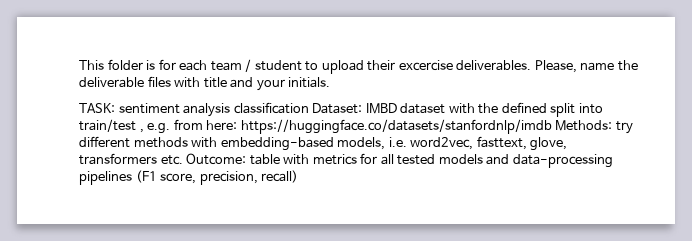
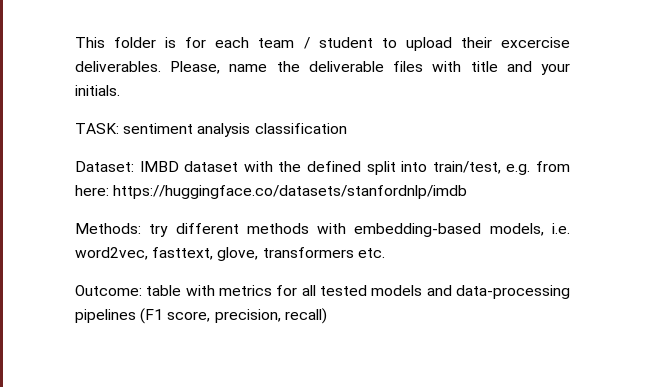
(309, 108) none -> (347, 128) //
[79,119,144,133] train/test , -> [432,161,501,174] train/test,
(552, 126) none -> (468, 192) //
(183, 160) none -> (385, 253) //

